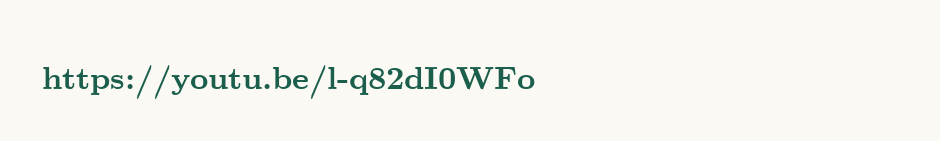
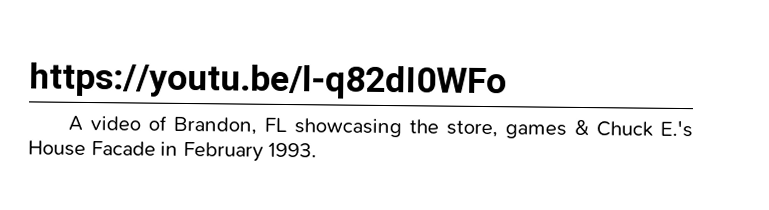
(535, 82) none -> [68,115,693,139] [28,140,318,162] // A video of Brandon, FL showcasing the store, games & Chuck E.'s House Facade in February 1993.

